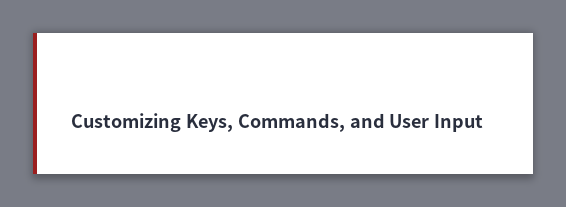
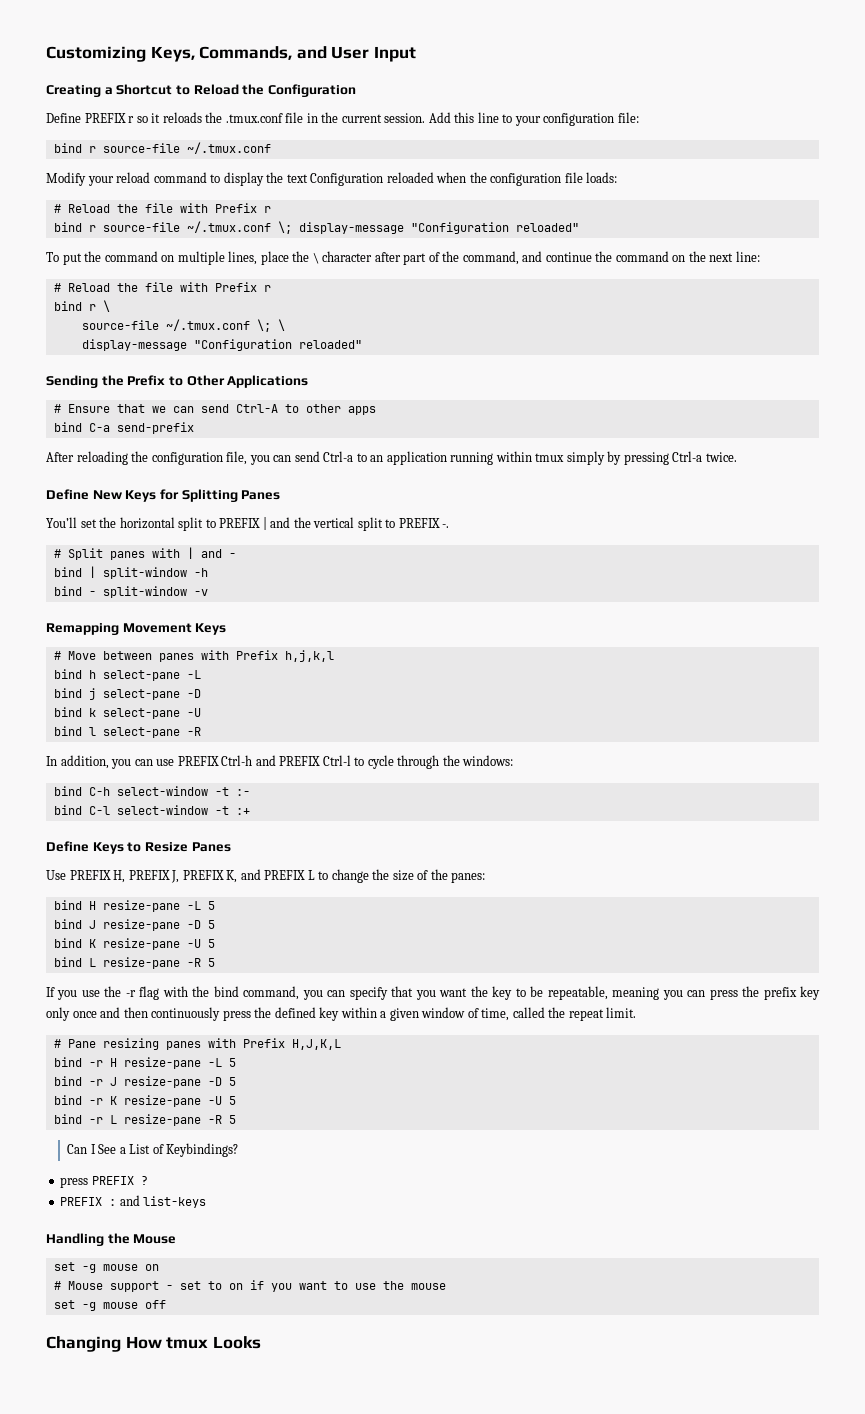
(484, 123) none -> [46,84,356,97] [46,112,639,126] [53,142,271,154] [46,172,618,186] [53,203,271,213] [53,221,579,234] [46,251,760,265] [53,282,271,292] [53,300,110,312] [81,319,285,332] [81,339,362,351] [46,375,309,388] [53,404,376,415] [53,422,194,434] [46,451,737,465] [46,489,281,502] [46,517,450,531] [53,547,236,560] [53,566,208,579] [53,586,208,598] [46,623,227,635] [53,650,334,662] [53,669,201,681] [53,688,201,700] [53,707,201,719] [53,726,201,738] [46,755,514,769] [53,786,250,796] [53,805,250,815] [46,841,231,854] [46,869,486,883] [53,900,215,912] [53,919,215,931] [53,938,215,950] [53,957,215,969] [46,986,821,1000] [46,1007,637,1021] [53,1038,341,1050] [53,1057,236,1069] [53,1076,236,1088] [53,1095,236,1107] [53,1114,236,1126] [67,1143,239,1157] [60,1176,148,1188] [60,1195,207,1208] [46,1233,177,1246] [53,1262,159,1273] [53,1280,446,1292] [53,1300,166,1311] [46,1336,261,1352] // Creating a Shortcut to Reload the Configuration // Define PREFIX r so it reloads the .tmux.conf file in the current session. Add this line to your configuration file: // bind r source-file ~/.tmux.conf // Modify your reload command to display the text Configuration reloaded when the configuration file loads: // # Reload the file with Prefix r // bind r source-file ~/.tmux.conf \; display-message "Configuration reloaded" // To put the command on multiple lines, place the \ character after part of the command, and continue the command on the next line: // # Reload the file with Prefix r // bind r \ // source-file ~/.tmux.conf \; \ // display-message "Configuration reloaded" // Sending the Prefix to Other Applications // # Ensure that we can send Ctrl-A to other apps // bind C-a send-prefix // After reloading the configuration file, you can send Ctrl-a to an application running within tmux simply by pressing Ctrl-a twice. // Define New Keys for Splitting Panes // You’ll set the horizontal split to PREFIX | and the vertical split to PREFIX -. // # Split panes with | and - // bind | split-window -h // bind - split-window -v // Remapping Movement Keys // # Move between panes with Prefix h,j,k,l // bind h select-pane -L // bind j select-pane -D // bind k select-pane -U // bind l select-pane -R // In addition, you can use PREFIX Ctrl-h and PREFIX Ctrl-l to cycle through the windows: // bind C-h select-window -t :- // bind C-l select-window -t :+ // Define Keys to Resize Panes // Use PREFIX H, PREFIX J, PREFIX K, and PREFIX L to change the size of the panes: // bind H resize-pane -L 5 // bind J resize-pane -D 5 // bind K resize-pane -U 5 // bind L resize-pane -R 5 // If you use the -r flag with the bind command, you can specify that you want the key to be repeatable, meaning you can press the prefix key only once and then continuously press the defined key within a given window of time, called the repeat limit. // # Pane resizing panes with Prefix H,J,K,L // bind -r H resize-pane -L 5 // bind -r J resize-pane -D 5 // bind -r K resize-pane -U 5 // bind -r L resize-pane -R 5 // Can I See a List of Keybindings? // press PREFIX ? // PREFIX : and list-keys // Handling the Mouse // set -g mouse on // # Mouse support - set to on if you want to use the mouse // set -g mouse off // Changing How tmux Looks

